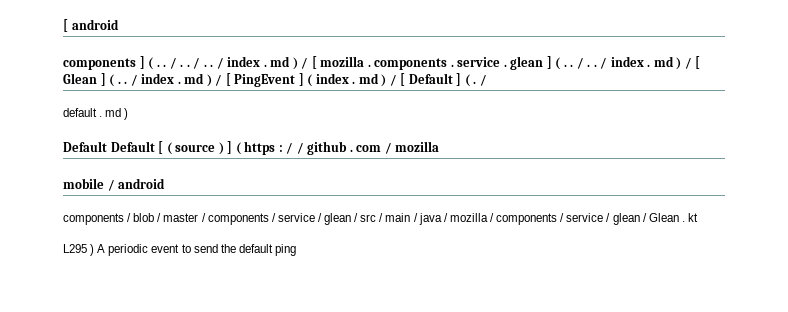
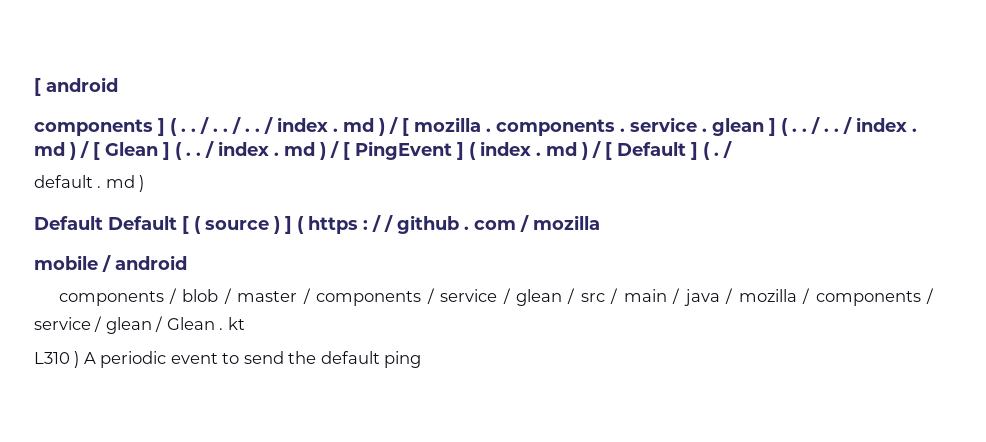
[63,244,87,253] L295 -> [34,352,70,364] L310

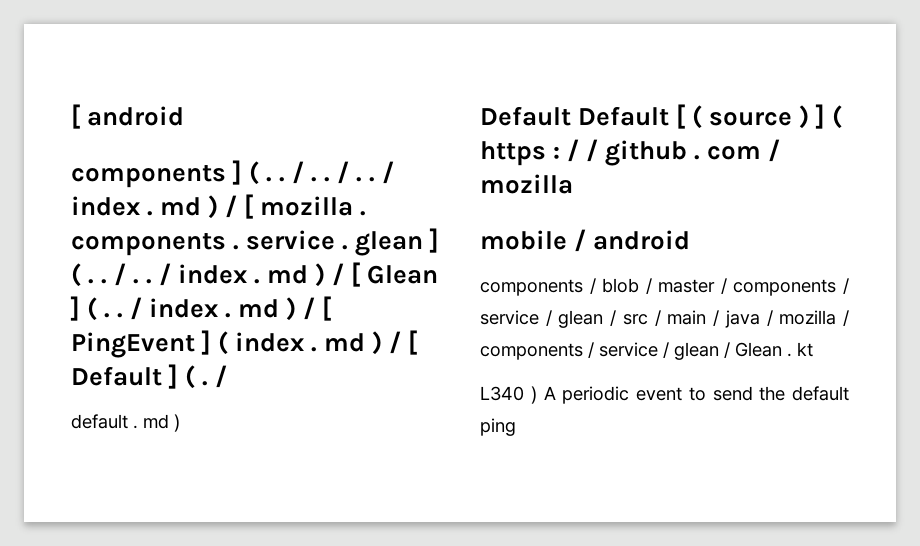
[34,352,70,364] L310 -> [480,386,524,401] L340

